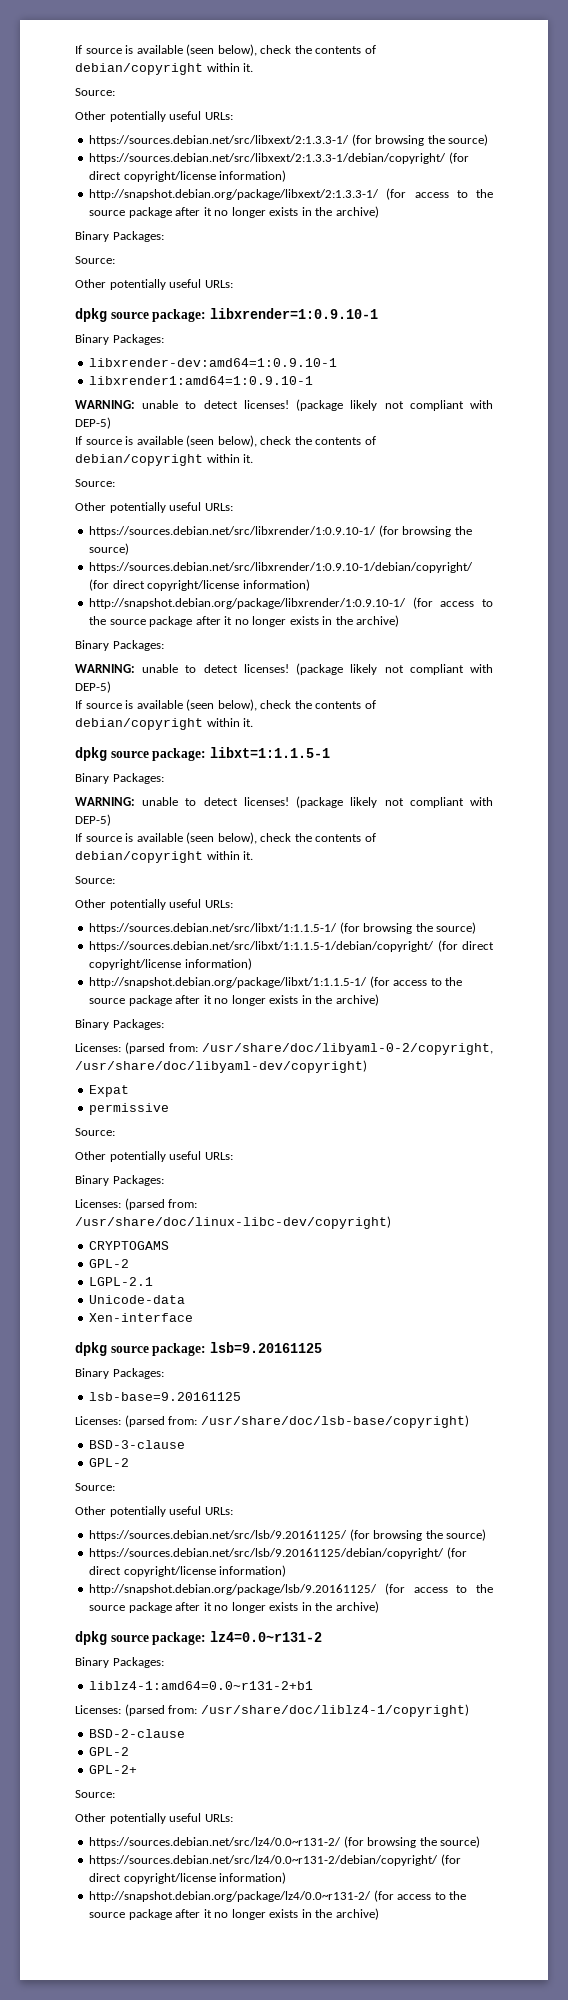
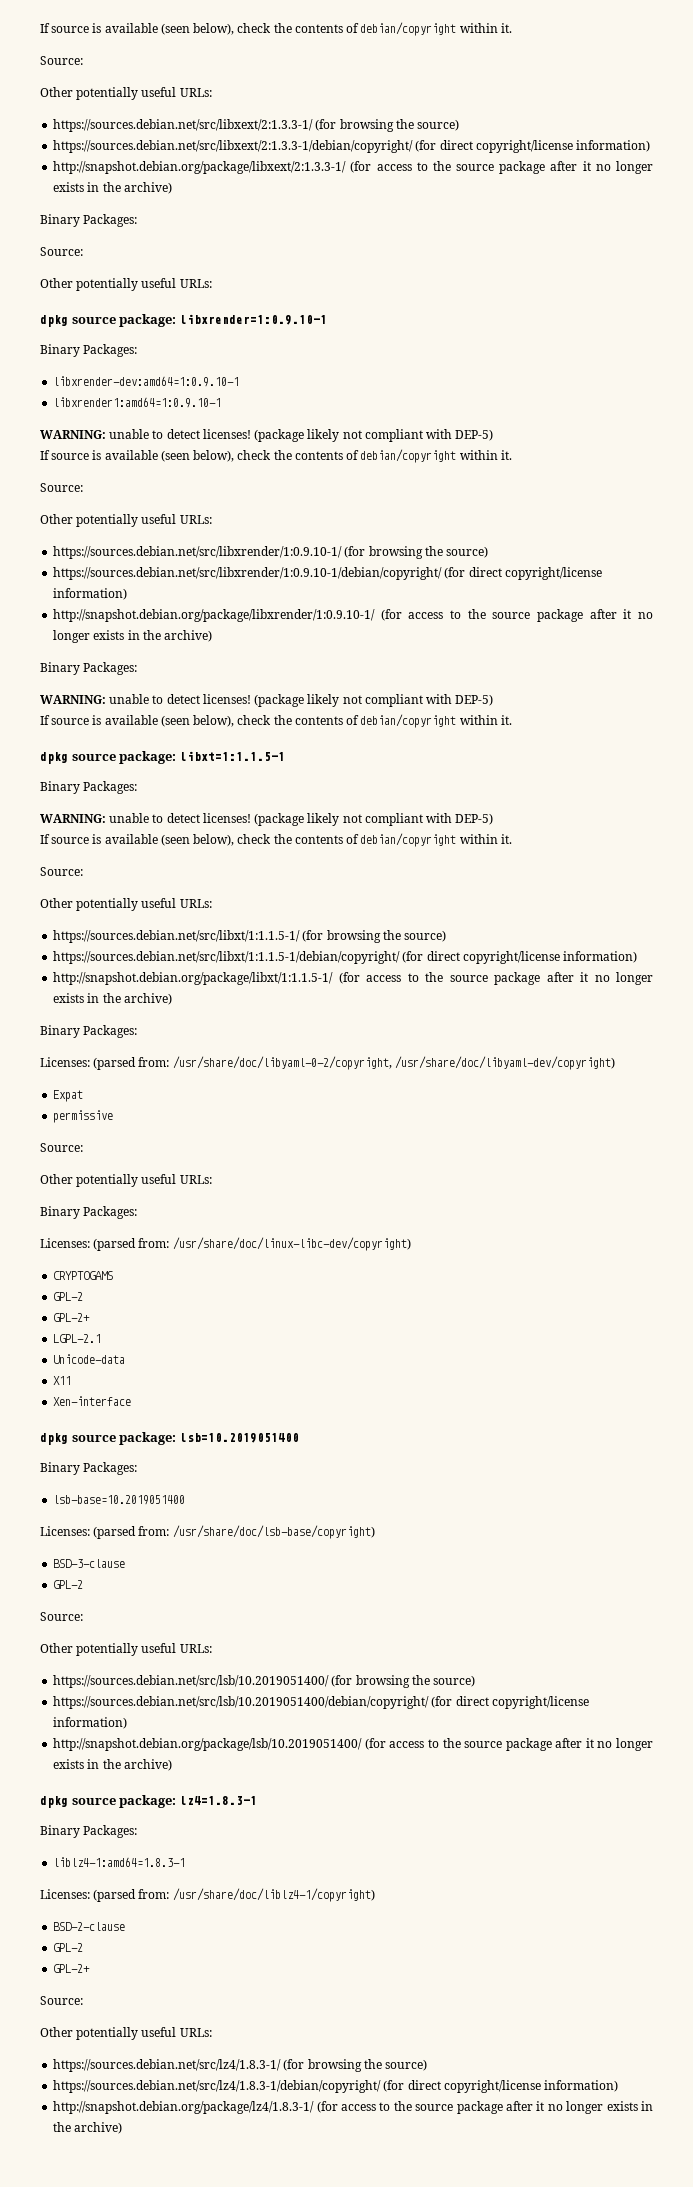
(130, 1263) none -> [53,1313,91,1322] // GPL-2+
(186, 1299) none -> [53,1376,72,1385] // X11
[209,1342,322,1353] [75,1368,164,1379] [89,1392,242,1401] lsb=9.20161125 // Binary Packages: // lsb-base=9.20161125 -> [179,1433,299,1443] [40,1462,138,1475] [53,1495,186,1505] lsb=10.2019051400 // Binary Packages: // lsb-base=10.2019051400
[89,1529,487,1541] [89,1547,467,1559] [89,1565,287,1577] [89,1584,378,1595] https://sources.debian.net/src/lsb/9.20161125/ (for browsing the source) // https://sources.debian.net/src/lsb/9.20161125/debian/copyright/ (for direct copyright/license information) // http://snapshot.debian.org/package/lsb/9.20161125/ -> [53,1675,476,1688] [53,1696,589,1709] [53,1717,128,1729] [53,1738,363,1751] https://sources.debian.net/src/lsb/10.2019051400/ (for browsing the source) // https://sources.debian.net/src/lsb/10.2019051400/debian/copyright/ (for direct copyright/license information) // http://snapshot.debian.org/package/lsb/10.2019051400/
[209,1631,322,1642] [75,1657,164,1668] [89,1681,314,1690] lz4=0.0~r131-2 // Binary Packages: // liblz4-1:amd64=0.0~r131-2+b1 -> [179,1796,257,1805] [40,1825,138,1838] [53,1857,186,1867] lz4=1.8.3-1 // Binary Packages: // liblz4-1:amd64=1.8.3-1
[89,1836,481,1848] [89,1854,461,1866] [89,1872,287,1884] [89,1891,372,1902] https://sources.debian.net/src/lz4/0.0~r131-2/ (for browsing the source) // https://sources.debian.net/src/lz4/0.0~r131-2/debian/copyright/ (for direct copyright/license information) // http://snapshot.debian.org/package/lz4/0.0~r131-2/ -> [53,2059,428,2072] [53,2080,619,2093] [53,2101,315,2114] https://sources.debian.net/src/lz4/1.8.3-1/ (for browsing the source) // https://sources.debian.net/src/lz4/1.8.3-1/debian/copyright/ (for direct copyright/license information) // http://snapshot.debian.org/package/lz4/1.8.3-1/

